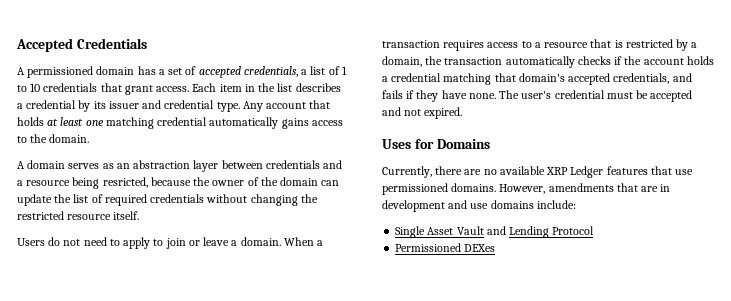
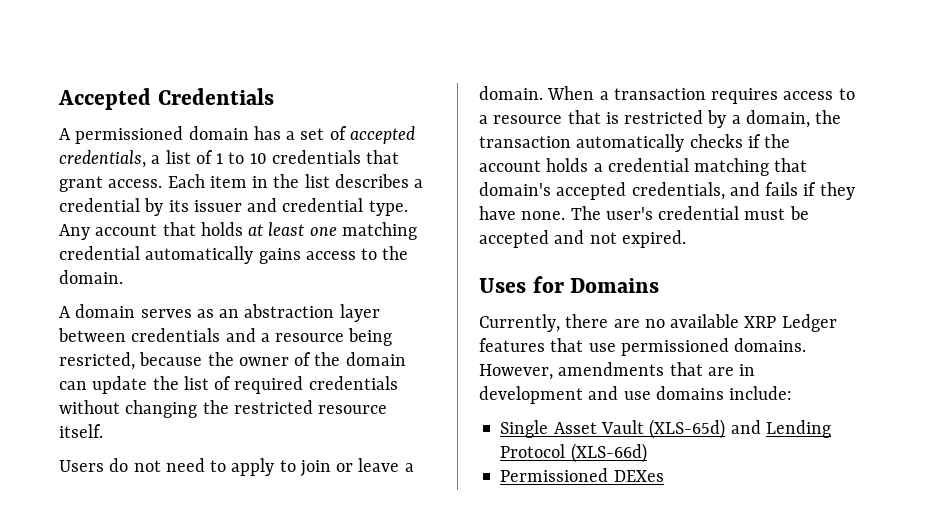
(484, 230) none -> [649,419,726,439] (XLS-65d)
(595, 230) none -> [570,443,647,463] (XLS-66d)

